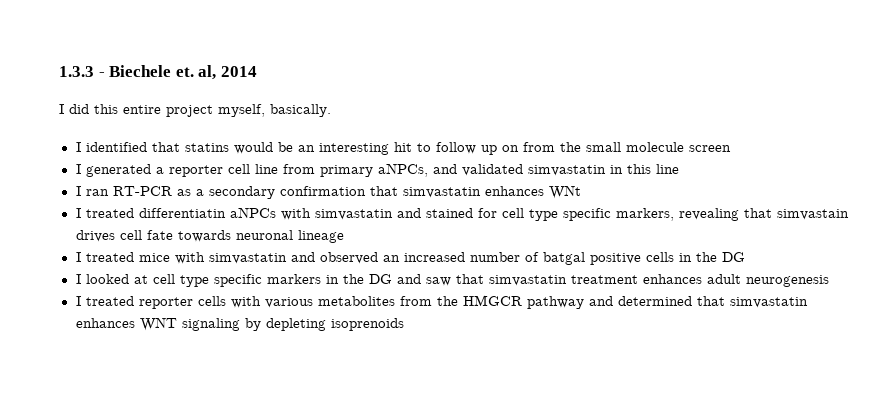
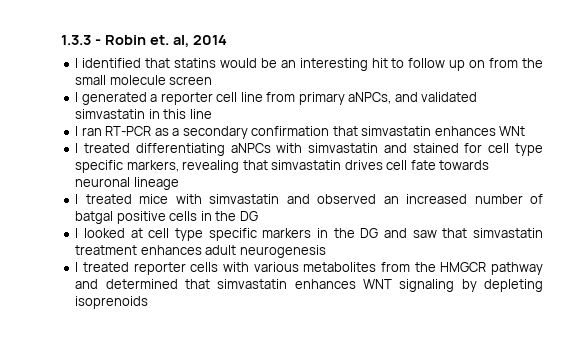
[109,65,172,77] Biechele -> [104,35,146,45] Robin
[59,104,331,117] // I did this entire project myself, basically. -> (227, 40) none
[138,208,226,218] differentiatin -> [135,143,225,156] differentiating
[776,209,849,220] simvastain -> [271,160,342,170] simvastatin

